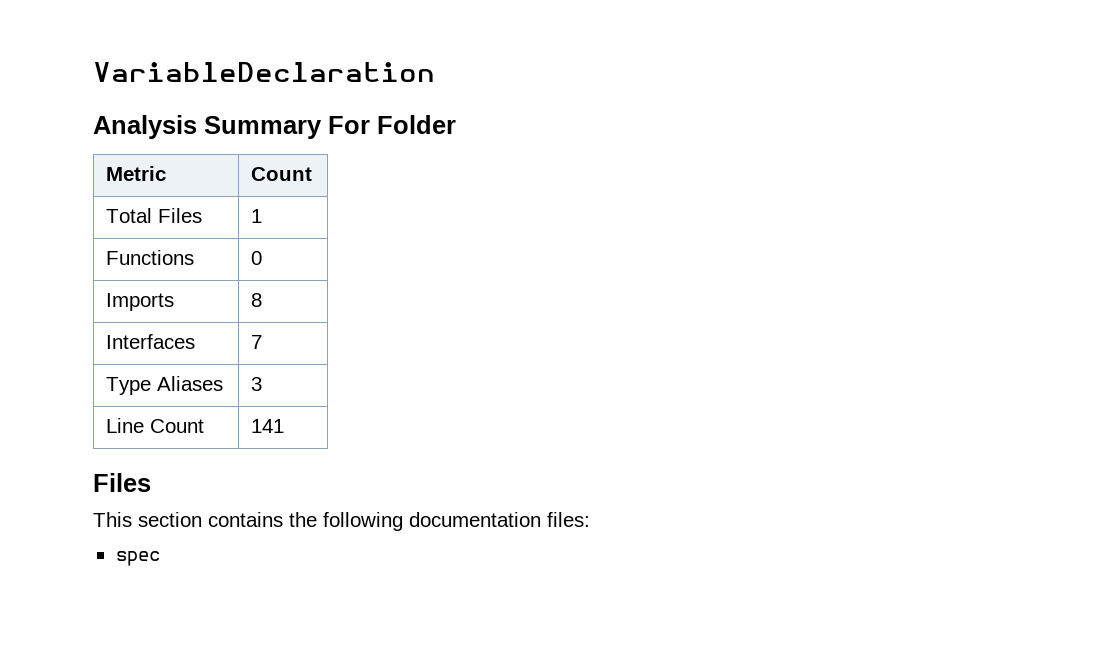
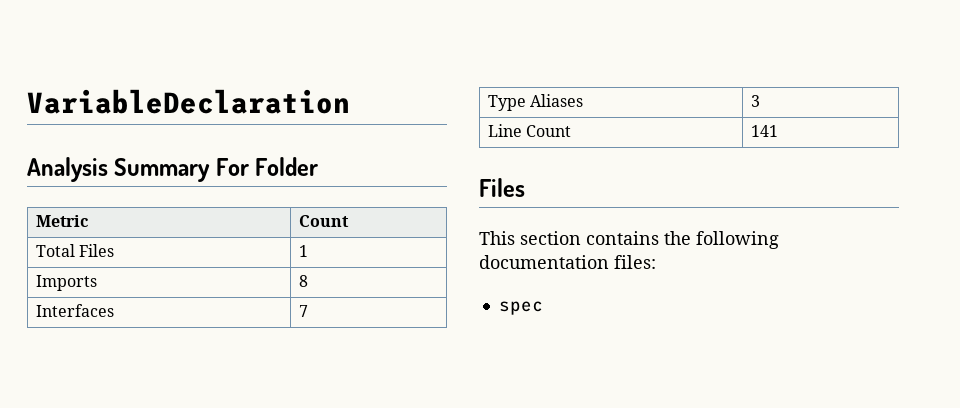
[106,250,195,265] [251,251,263,265] // Functions | 0 -> (309, 251) none

